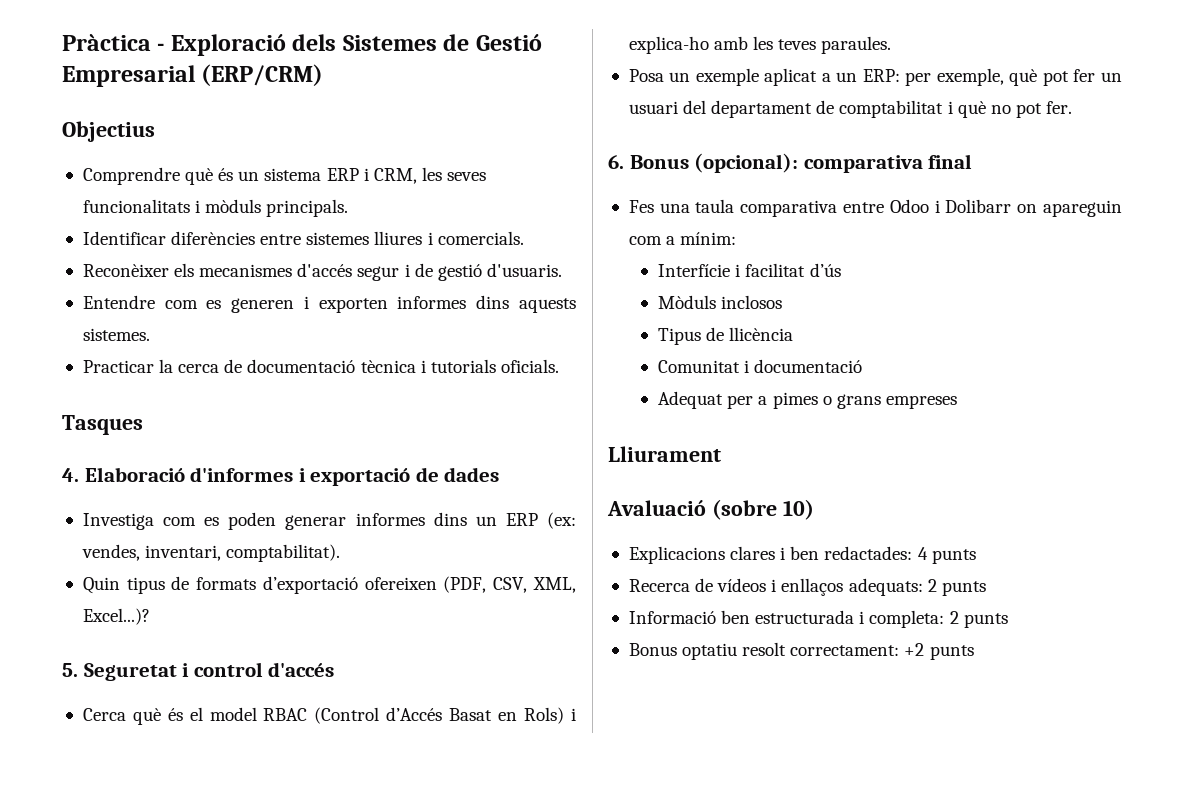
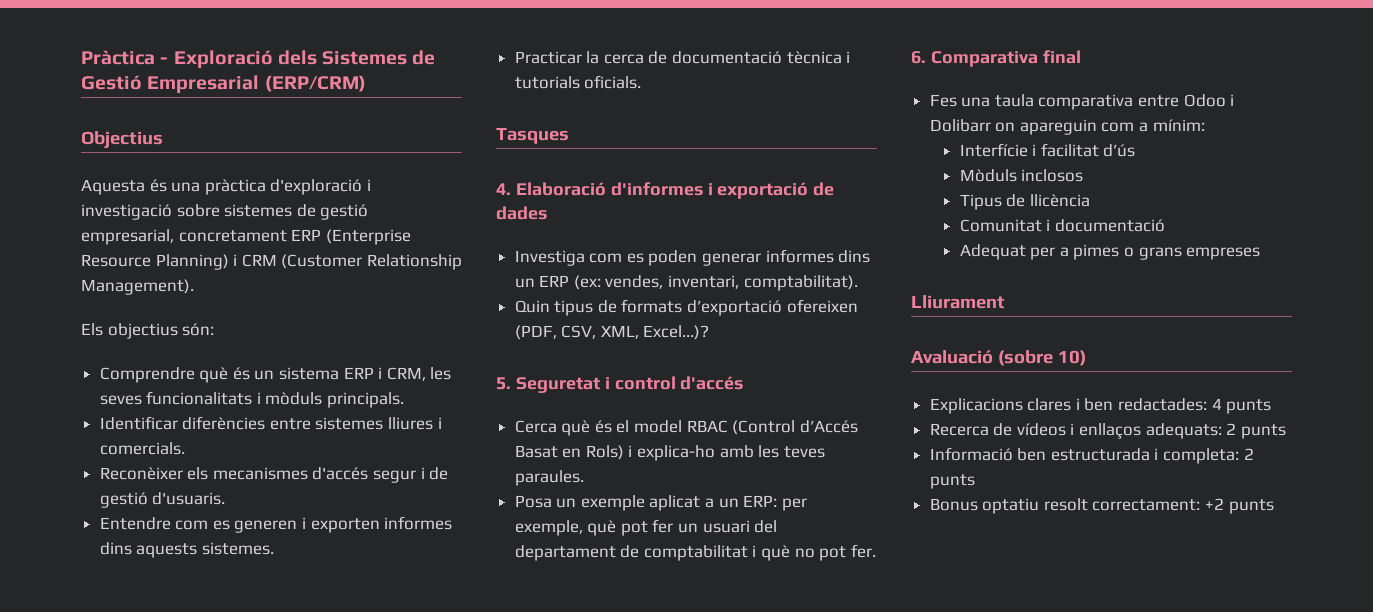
(155, 131) none -> [81,179,371,195] [81,204,369,220] [81,229,411,245] [81,254,462,270] [81,279,194,295] [81,323,215,339] // Aquesta és una pràctica d'exploració i investigació sobre sistemes de gestió empresarial, concretament ERP (Enterprise Resource Planning) i CRM (Customer Relationship Management). // Els objectius són:
[629,153,923,173] Bonus (opcional): comparativa -> [930,51,1038,67] Comparativa

